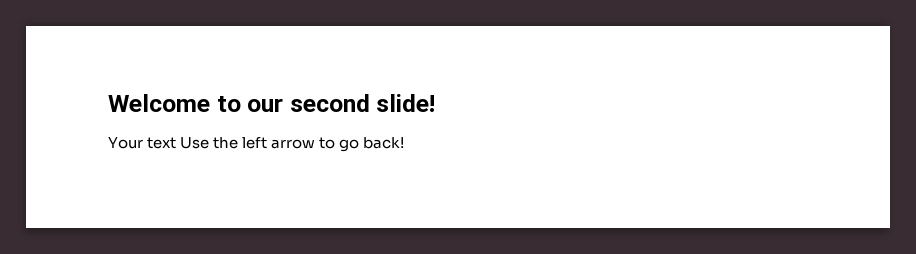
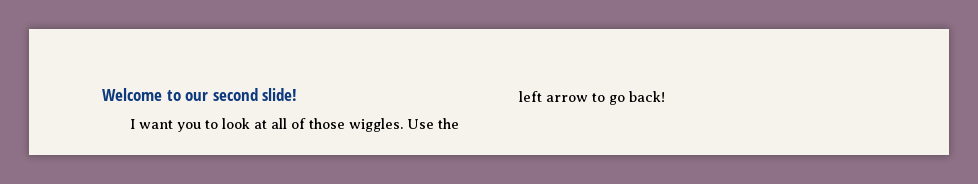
[108,137,177,149] Your text -> [129,118,403,132] I want you to look at all of those wiggles.

